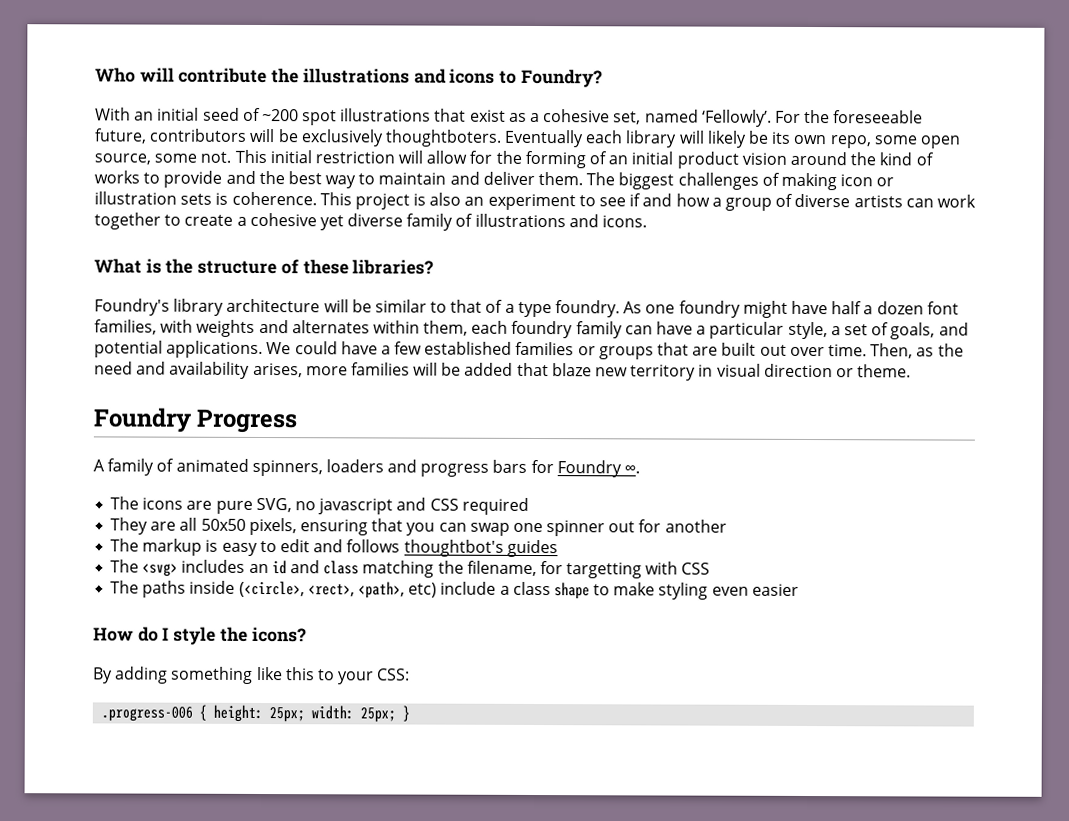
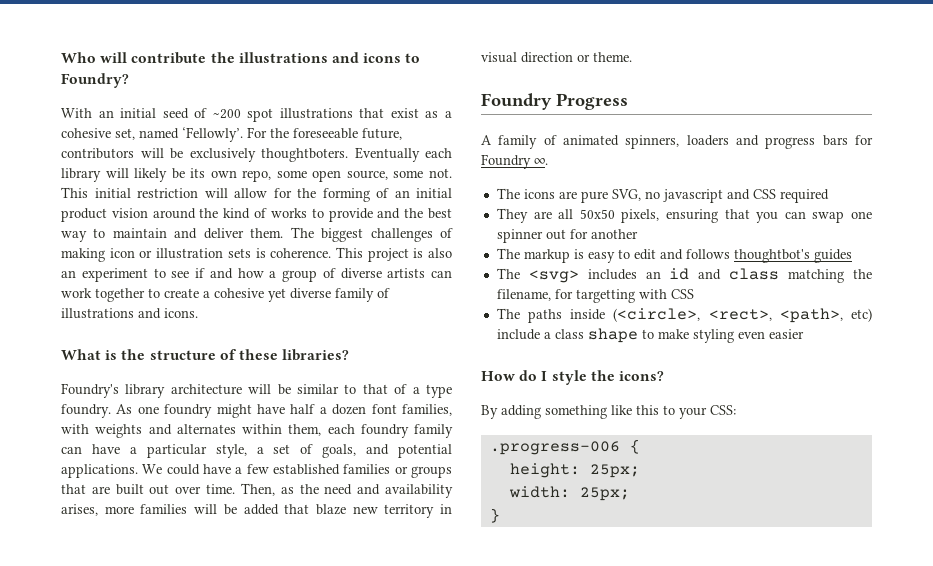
(208, 712) none -> (640, 446) //
(306, 715) none -> (640, 471) //
(397, 715) none -> (630, 494) //

